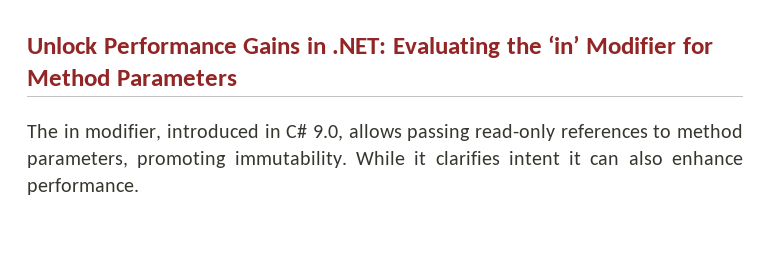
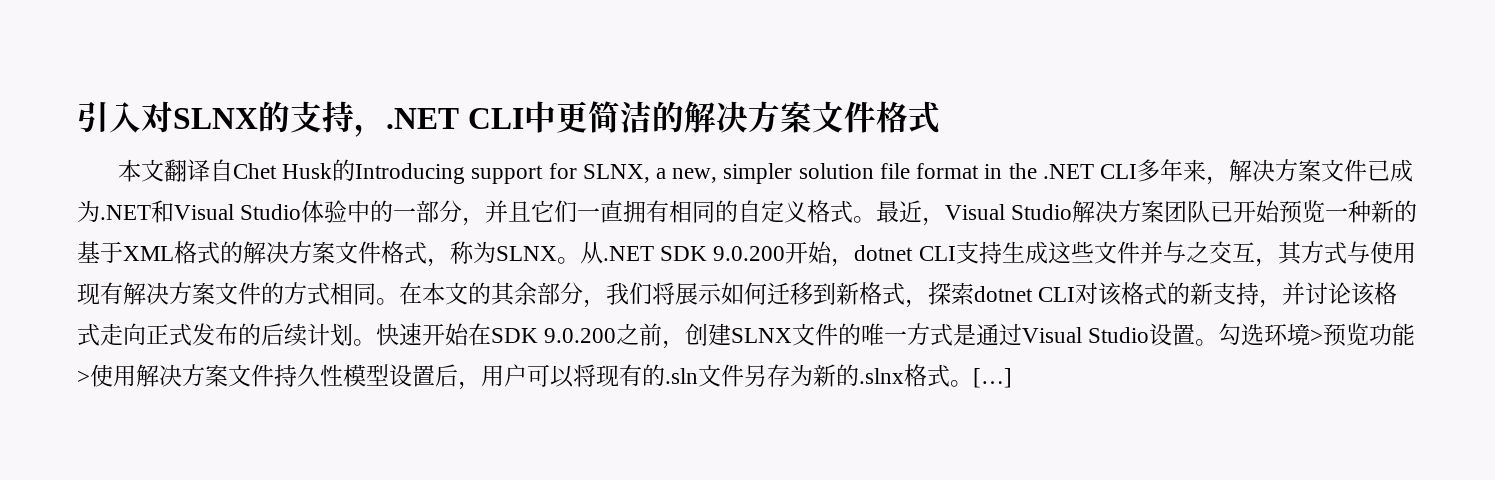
[27,35,713,58] [27,69,237,86] [27,124,743,141] [27,151,743,168] [27,178,139,195] Unlock Performance Gains in .NET: Evaluating the ‘in’ Modifier for Method Parameters // The in modifier, introduced in C# 9.0, allows passing read-only references to method parameters, promoting immutability. While it clarifies intent it can also enhance performance. -> [77,101,940,137] [117,159,1413,185] [77,200,1418,226] [77,241,1416,267] [77,282,1398,308] [77,323,1416,349] [77,364,1012,390] 引入对SLNX的支持，.NET CLI中更简洁的解决方案文件格式 // 本文翻译自Chet Husk的Introducing support for SLNX, a new, simpler solution file format in the .NET CLI多年来，解决方案文件已成为.NET和Visual Studio体验中的一部分，并且它们一直拥有相同的自定义格式。最近，Visual Studio解决方案团队已开始预览一种新的基于XML格式的解决方案文件格式，称为SLNX。从.NET SDK 9.0.200开始，dotnet CLI支持生成这些文件并与之交互，其方式与使用现有解决方案文件的方式相同。在本文的其余部分，我们将展示如何迁移到新格式，探索dotnet CLI对该格式的新支持，并讨论该格式走向正式发布的后续计划。快速开始在SDK 9.0.200之前，创建SLNX文件的唯一方式是通过Visual Studio设置。勾选环境>预览功能>使用解决方案文件持久性模型设置后，用户可以将现有的.sln文件另存为新的.slnx格式。[…]

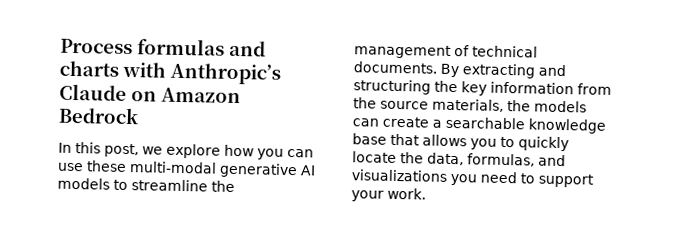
[77,101,940,137] [117,159,1413,185] [77,200,1418,226] [77,241,1416,267] [77,282,1398,308] [77,323,1416,349] [77,364,1012,390] 引入对SLNX的支持，.NET CLI中更简洁的解决方案文件格式 // 本文翻译自Chet Husk的Introducing support for SLNX, a new, simpler solution file format in the .NET CLI多年来，解决方案文件已成为.NET和Visual Studio体验中的一部分，并且它们一直拥有相同的自定义格式。最近，Visual Studio解决方案团队已开始预览一种新的基于XML格式的解决方案文件格式，称为SLNX。从.NET SDK 9.0.200开始，dotnet CLI支持生成这些文件并与之交互，其方式与使用现有解决方案文件的方式相同。在本文的其余部分，我们将展示如何迁移到新格式，探索dotnet CLI对该格式的新支持，并讨论该格式走向正式发布的后续计划。快速开始在SDK 9.0.200之前，创建SLNX文件的唯一方式是通过Visual Studio设置。勾选环境>预览功能>使用解决方案文件持久性模型设置后，用户可以将现有的.sln文件另存为新的.slnx格式。[…] -> [60,38,266,57] [59,60,281,85] [59,83,241,104] [58,106,139,125] [58,142,314,160] [57,160,316,179] [57,177,235,192] [354,44,538,59] [353,61,566,79] [353,79,612,96] [353,97,587,113] [352,116,606,134] [352,133,569,152] [352,151,566,167] [351,169,594,188] [351,187,426,202] Process formulas and charts with Anthropic’s Claude on Amazon Bedrock // In this post, we explore how you can use these multi-modal generative AI models to streamline the management of technical documents. By extracting and structuring the key information from the source materials, the models can create a searchable knowledge base that allows you to quickly locate the data, formulas, and visualizations you need to support your work.

